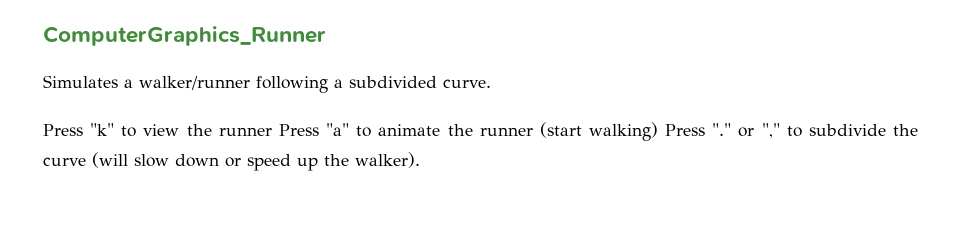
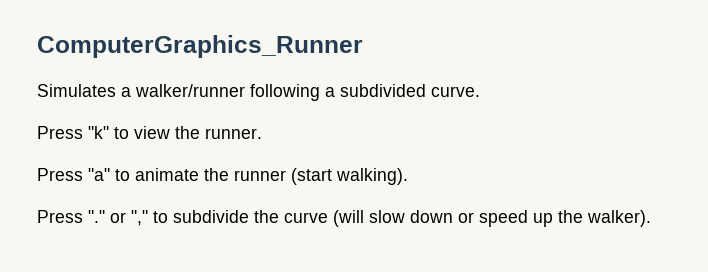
[218,127,272,136] runner -> [205,128,262,139] runner. //
[588,122,658,141] walking) -> [336,168,408,185] walking). //

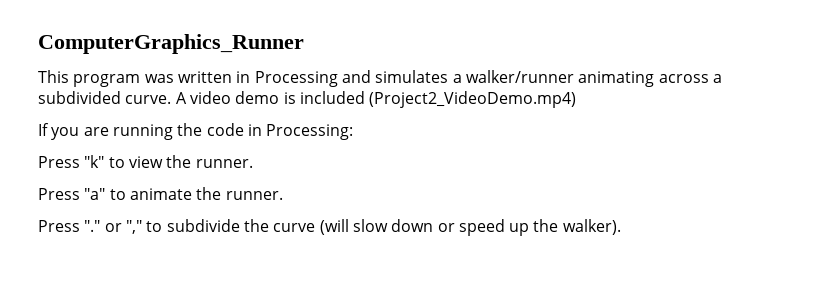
[37,84,480,101] Simulates a walker/runner following a subdivided curve. -> [38,70,722,87] [38,91,577,108] [38,123,354,140] This program was written in Processing and simulates a walker/runner animating across a subdivided curve. A video demo is included (Project2_VideoDemo.mp4) // If you are running the code in Processing:
[234,168,408,185] runner (start walking). -> [225,191,283,200] runner.

